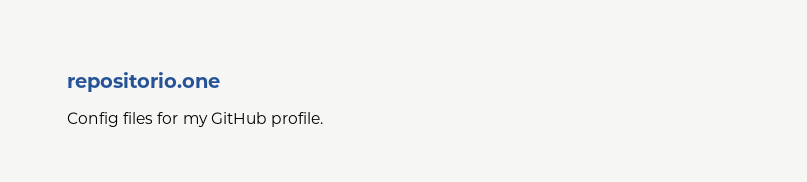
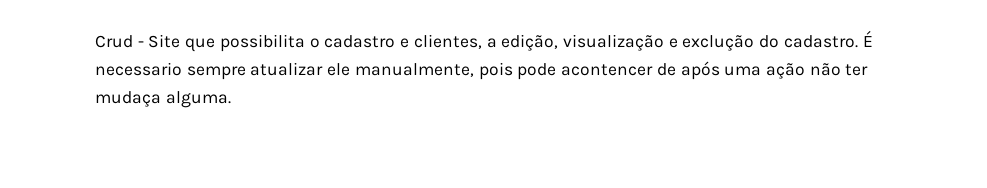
[67,72,220,92] [67,112,323,127] repositorio.one // Config files for my GitHub profile. -> [95,30,873,52] [95,61,869,80] [95,91,231,108] Crud - Site que possibilita o cadastro e clientes, a edição, visualização e exclução do cadastro. É necessario sempre atualizar ele manualmente, pois pode acontencer de após uma ação não ter mudaça alguma.

